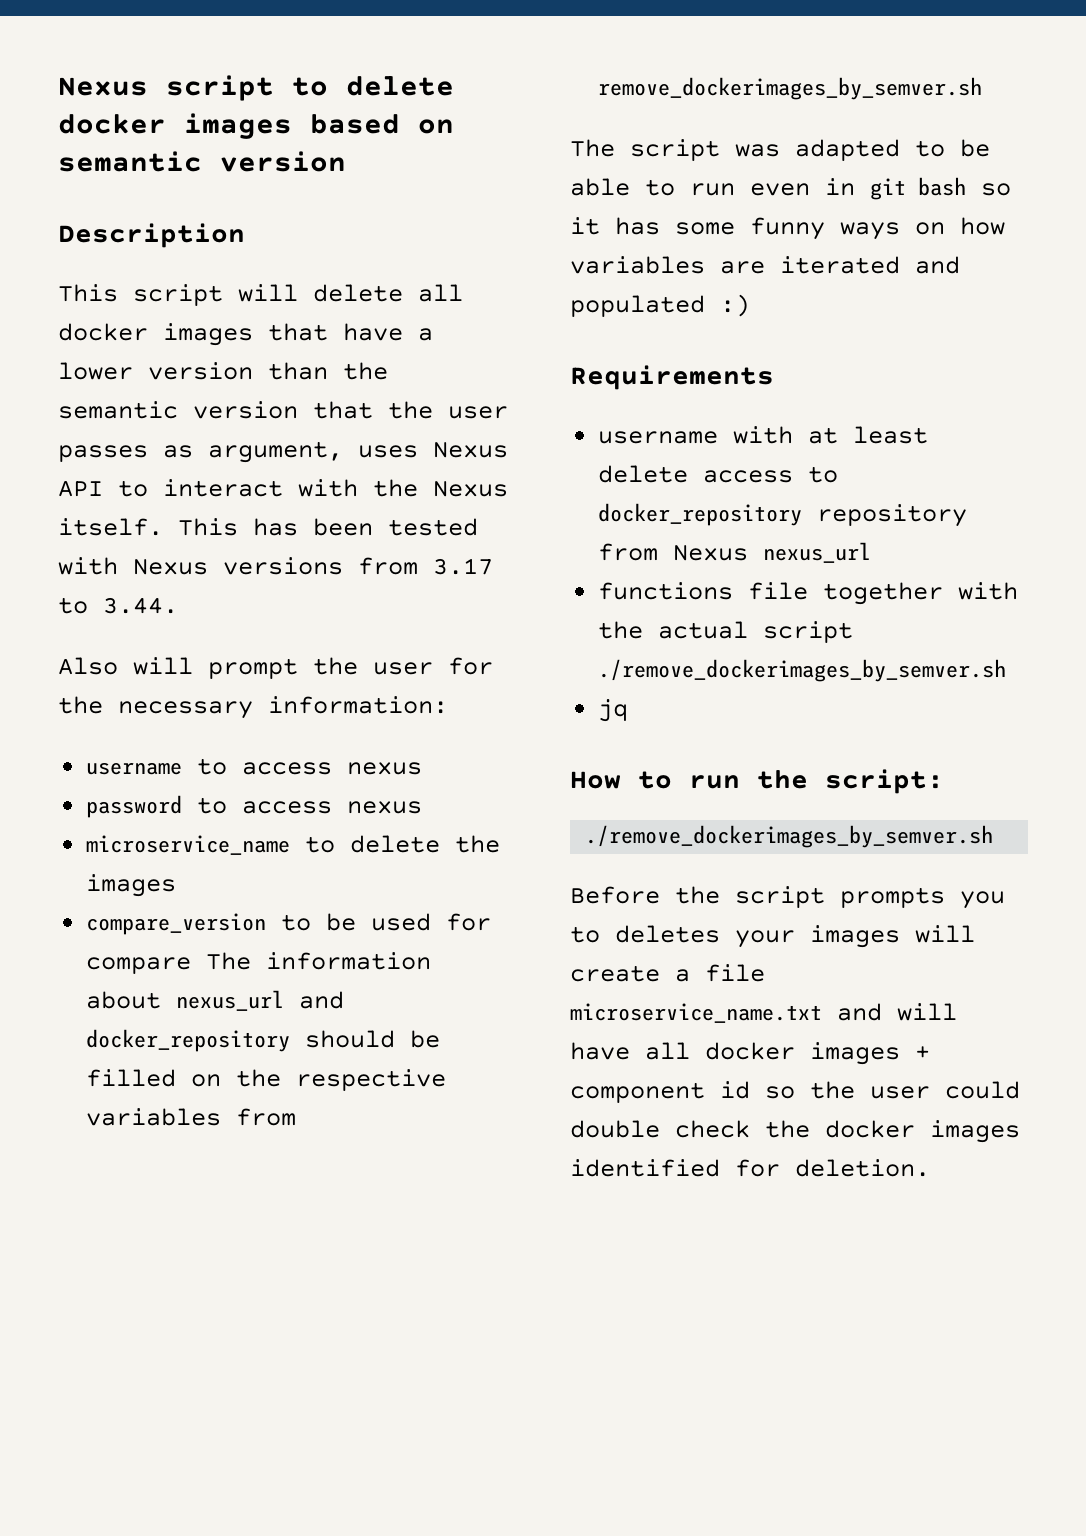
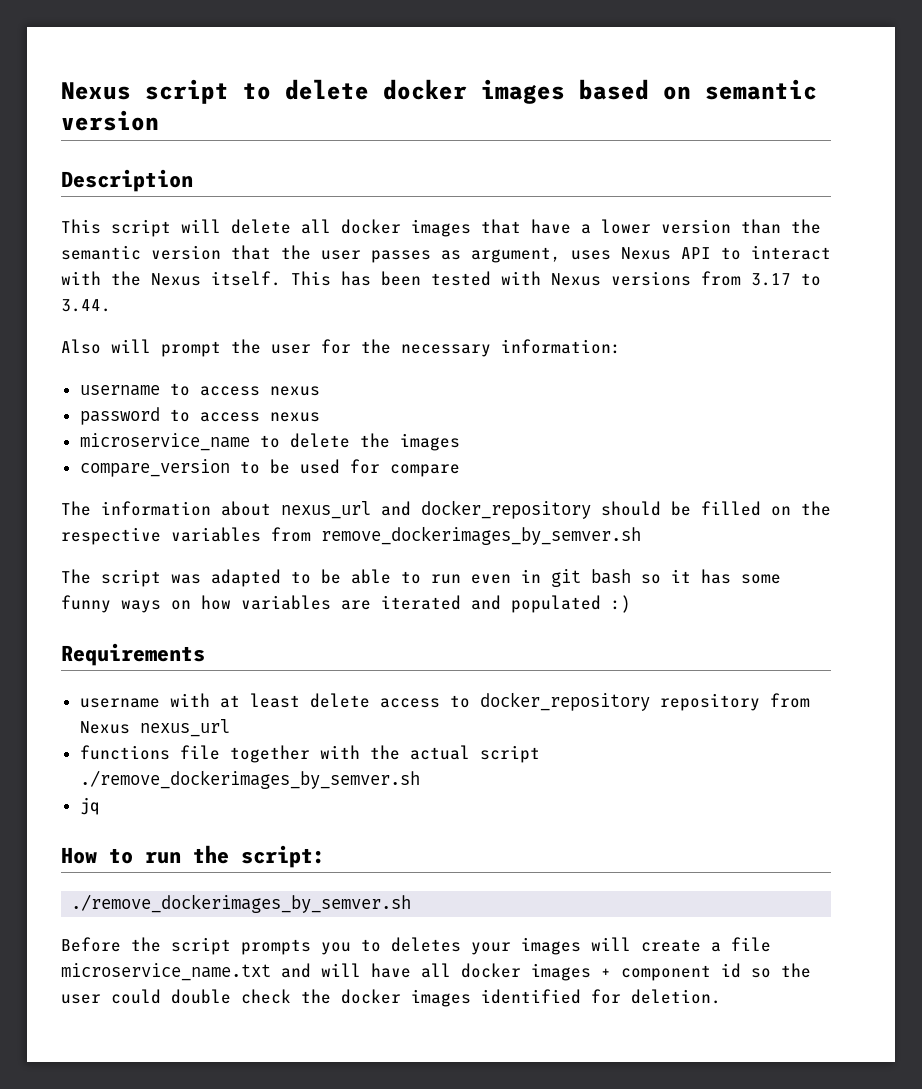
(192, 965) none -> (460, 470) //

